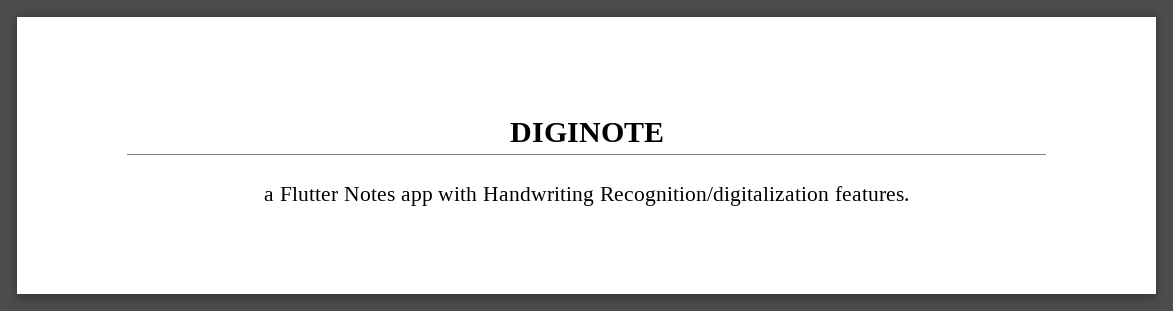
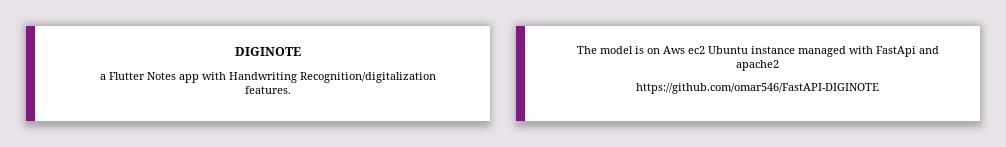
(909, 193) none -> [576,46,939,57] [736,60,779,71] [636,83,879,94] // The model is on Aws ec2 Ubuntu instance managed with FastApi and apache2 // https://github.com/omar546/FastAPI-DIGINOTE

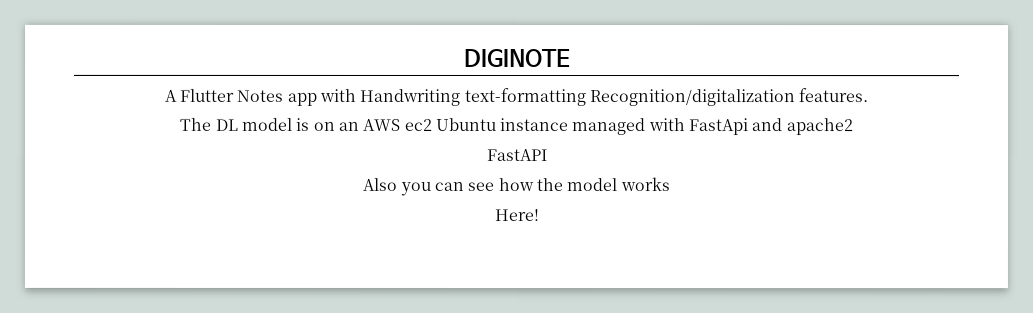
[99,74,106,80] a -> [164,89,178,102] A
(297, 77) none -> [464,87,587,107] text-formatting
(597, 50) none -> [215,118,239,131] DL
[662,46,685,54] Aws -> [338,118,402,131] an AWS
[636,83,879,94] https://github.com/omar546/FastAPI-DIGINOTE -> [485,148,548,162] [362,177,670,196] [493,208,539,222] FastAPI // Also you can see how the model works // Here!

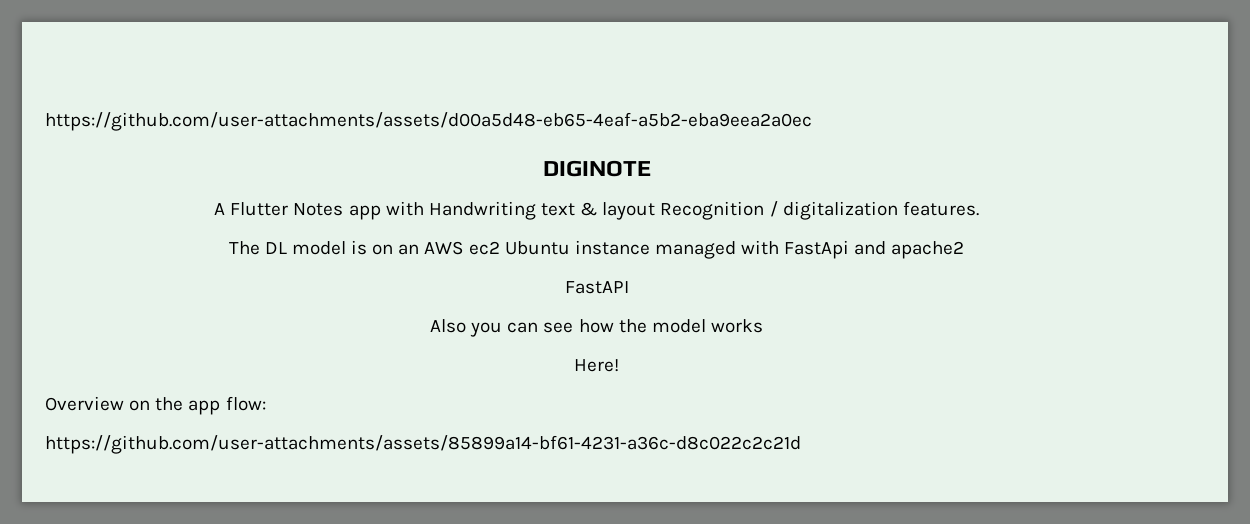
(463, 58) none -> [45,112,812,131] https://github.com/user-attachments/assets/d00a5d48-eb65-4eaf-a5b2-eba9eea2a0ec //
[464,87,796,107] text-formatting Recognition/digitalization -> [541,201,898,220] text & layout Recognition / digitalization
(539, 215) none -> [45,396,266,415] [45,435,801,454] // Overview on the app flow: // https://github.com/user-attachments/assets/85899a14-bf61-4231-a36c-d8c022c2c21d

